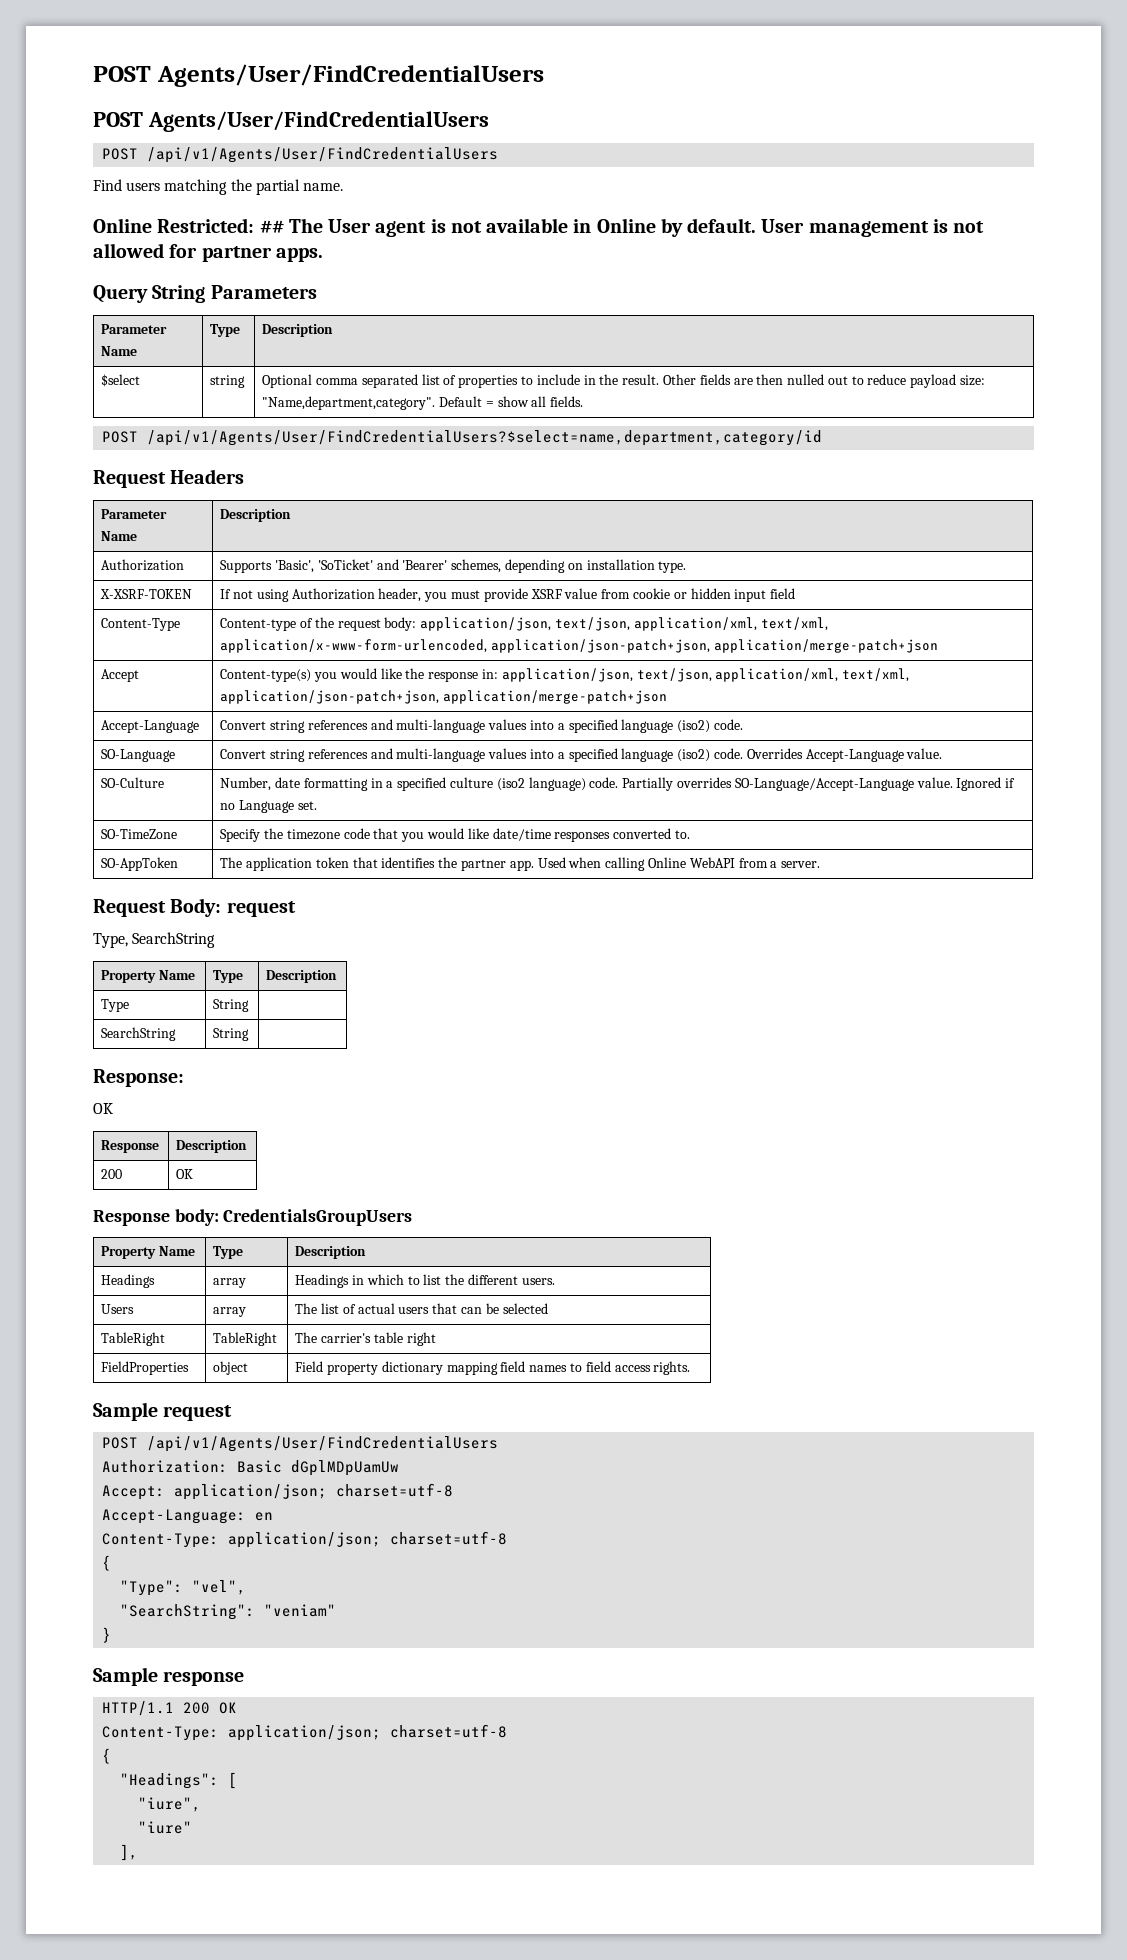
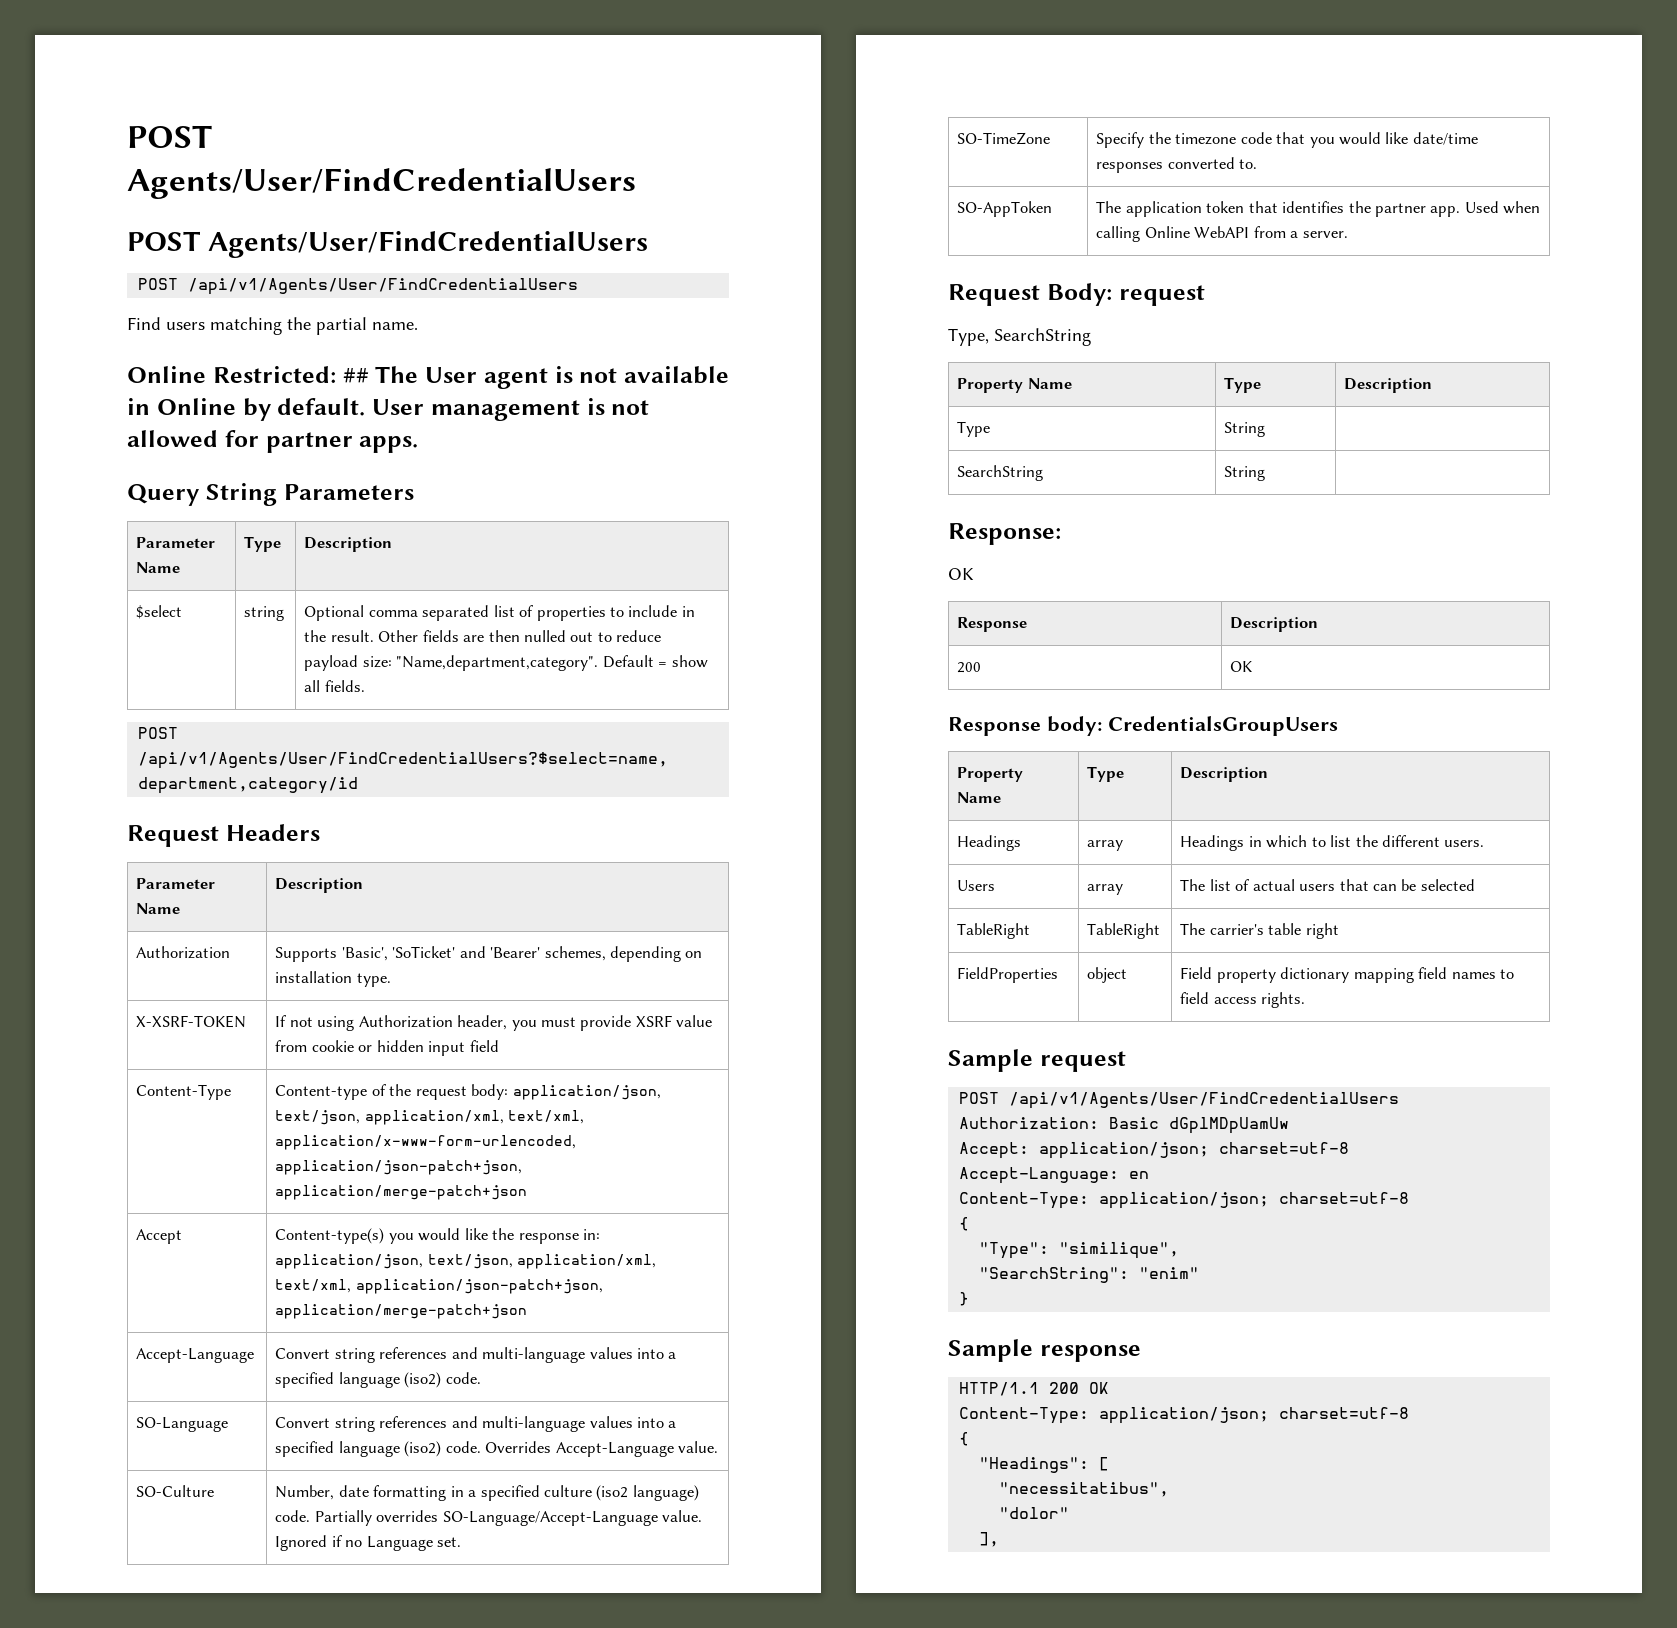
[192,1580,247,1595] "vel", -> [1059,1242,1180,1259] "similique",
[264,1604,337,1617] "veniam" -> [1139,1267,1200,1279] "enim"
[138,1797,202,1812] [138,1821,193,1834] "iure", // "iure" -> [999,1482,1170,1497] [999,1507,1070,1519] "necessitatibus", // "dolor"

